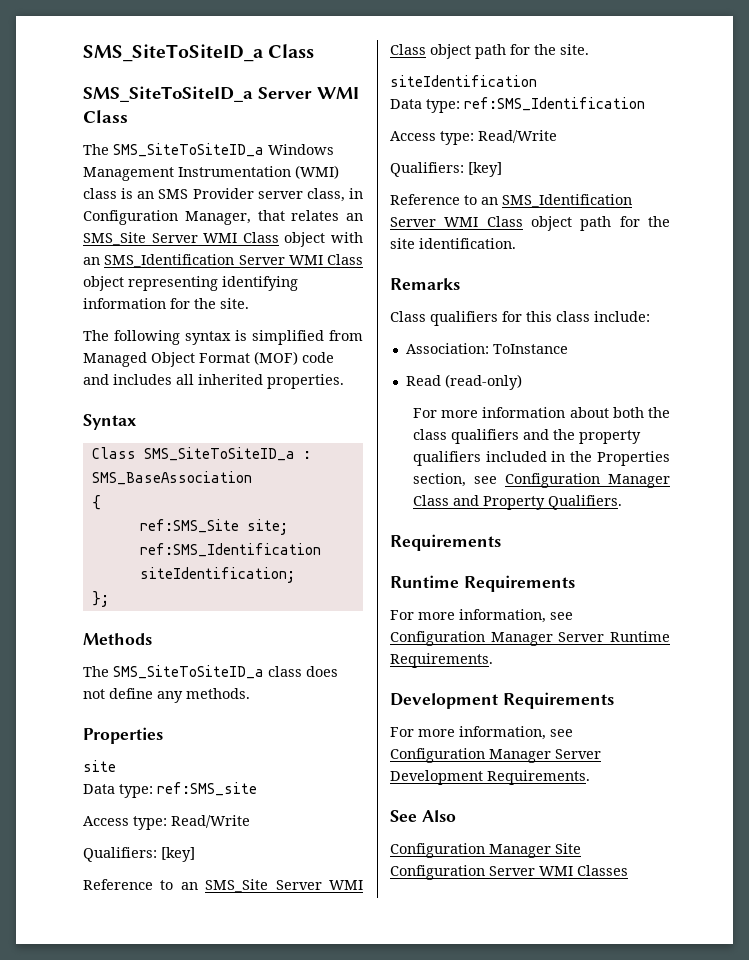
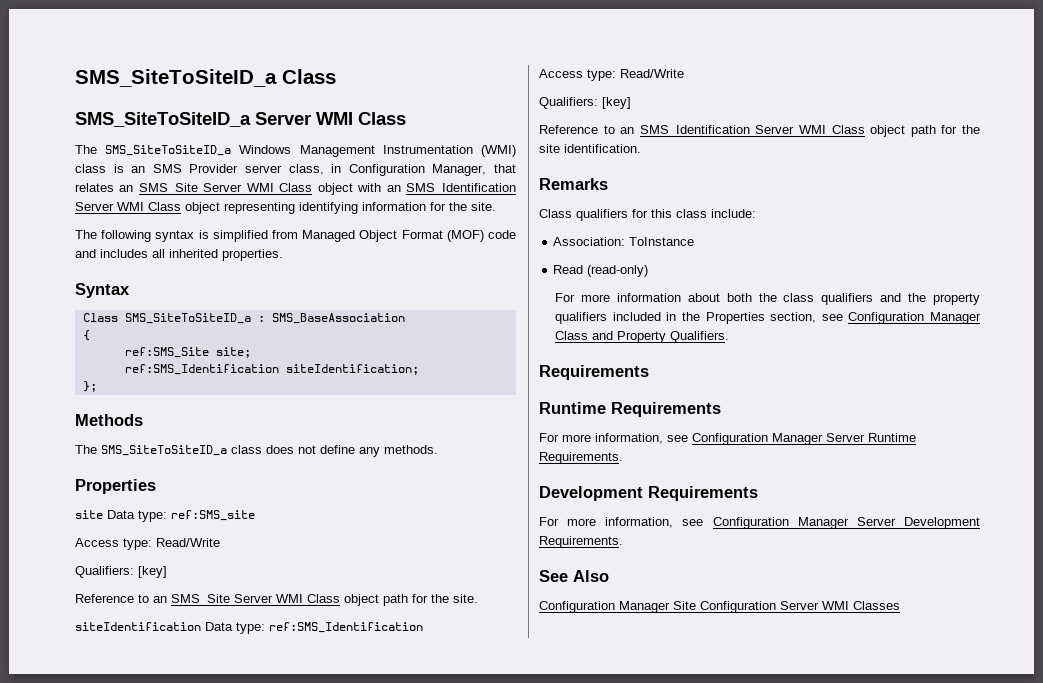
(116, 766) // -> (103, 514) none
(537, 81) // -> (201, 626) none

